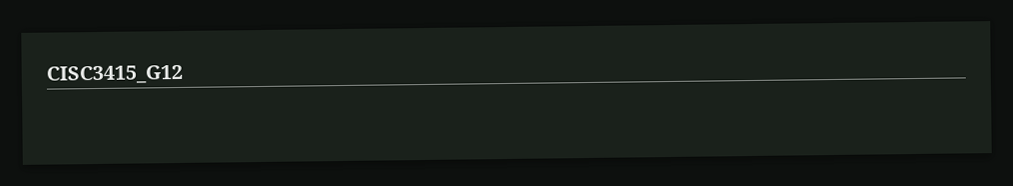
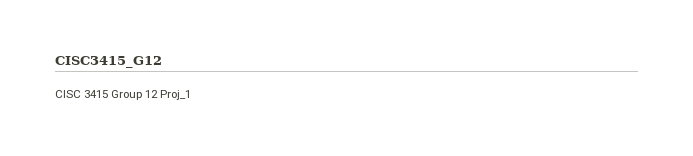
(183, 74) none -> [55,90,192,100] // CISC 3415 Group 12 Proj_1

